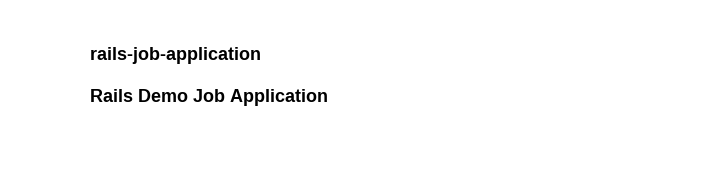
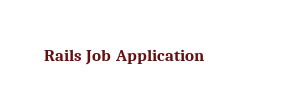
[90,47,261,64] [90,89,188,102] rails-job-application // Rails Demo -> [44,49,82,61] Rails

